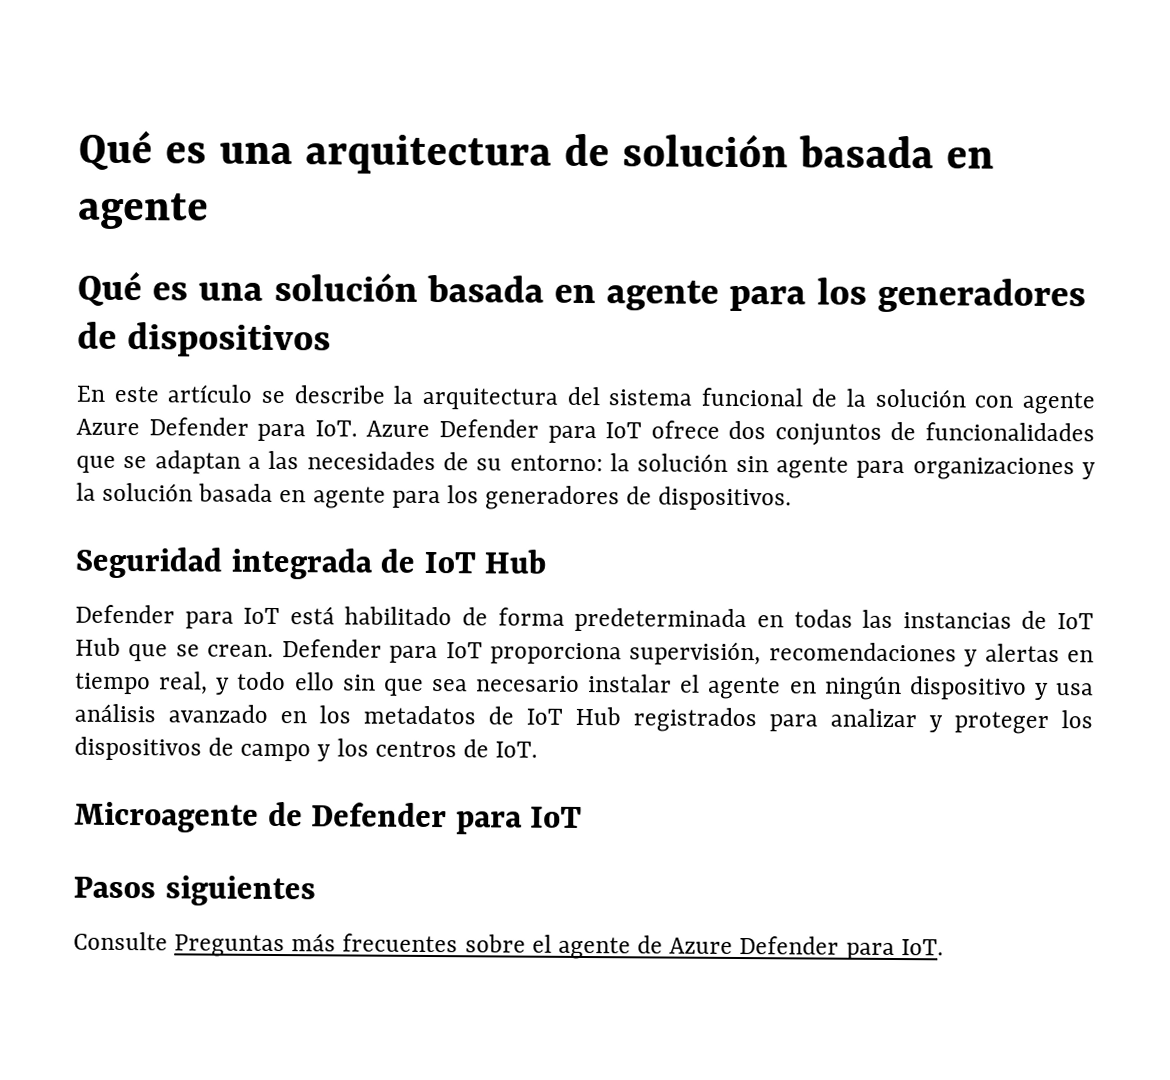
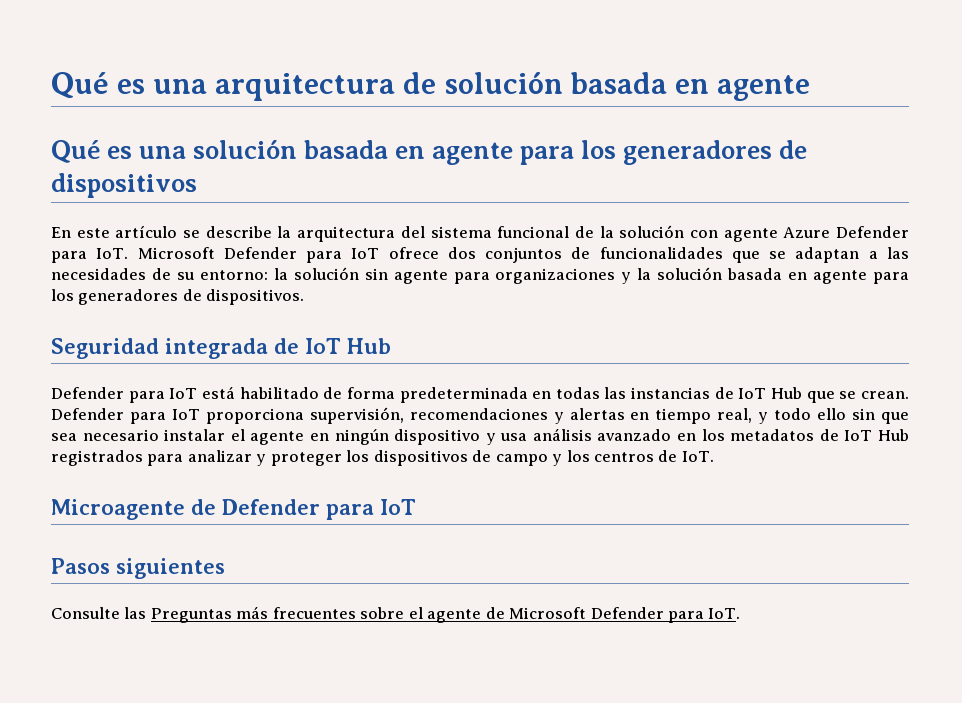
[366,420,431,438] Azure -> [137,247,215,259] Microsoft
(168, 941) none -> [124,607,147,619] las
[669,937,734,954] Azure -> [509,607,587,619] Microsoft

